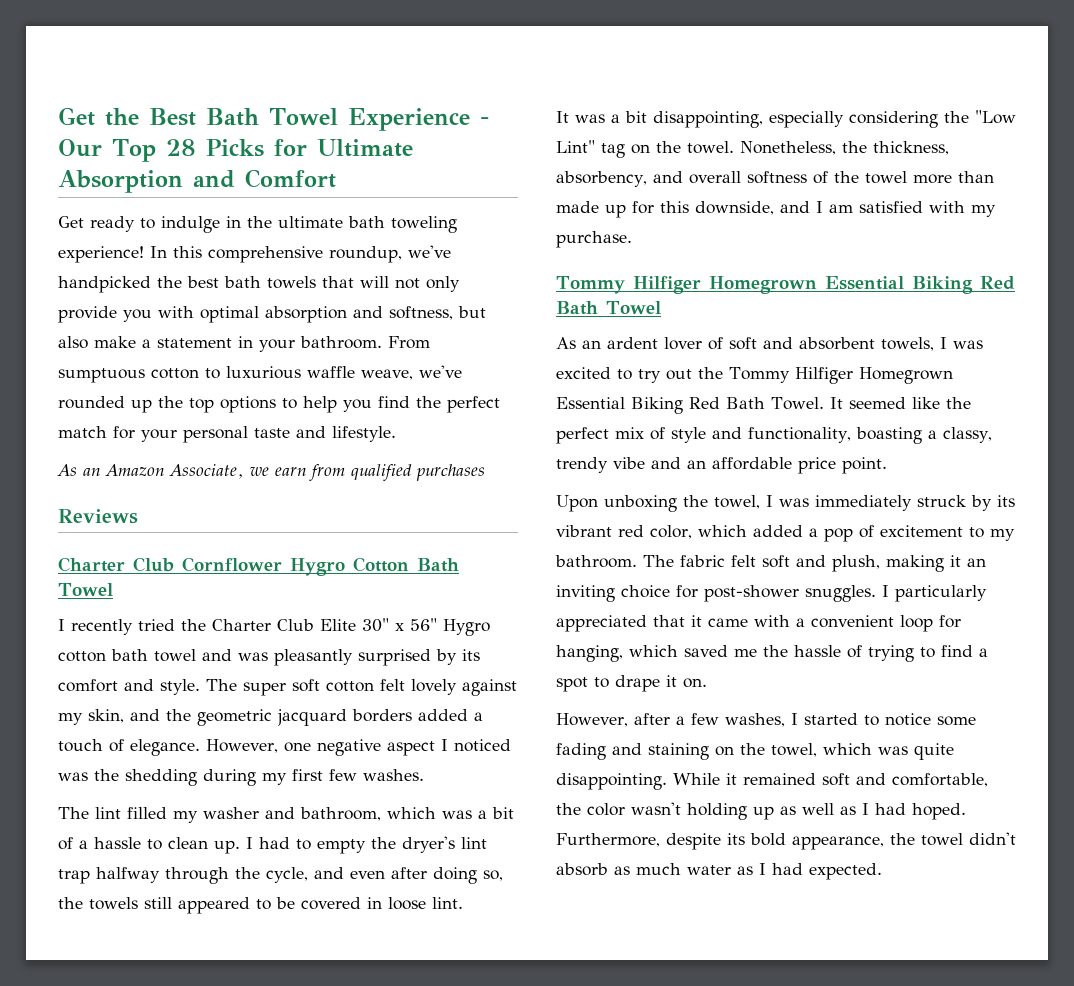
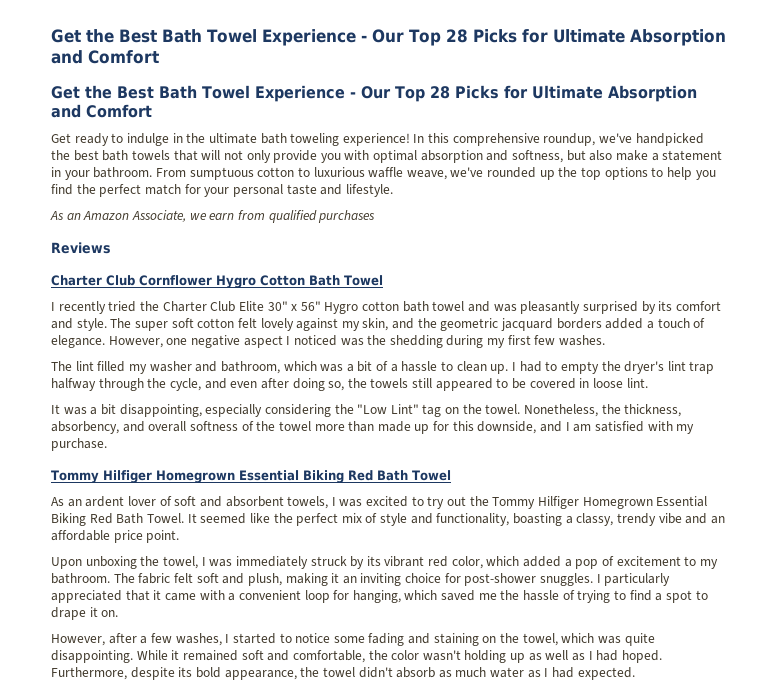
(336, 178) none -> [51,85,697,102] [51,104,152,118] // Get the Best Bath Towel Experience - Our Top 28 Picks for Ultimate Absorption and Comfort

